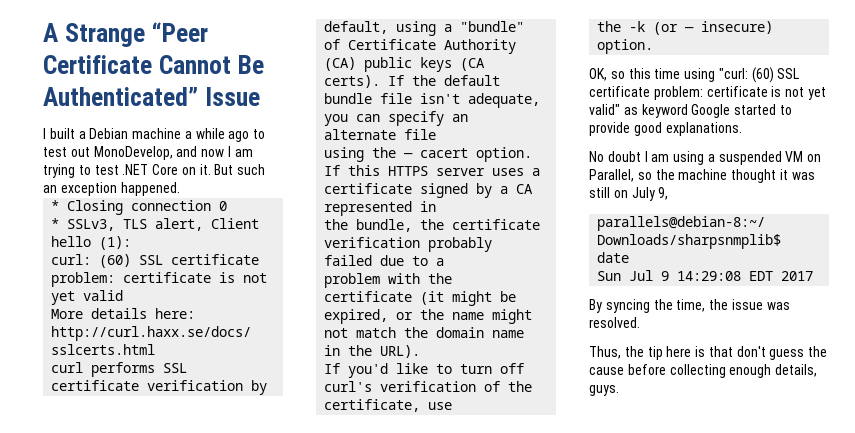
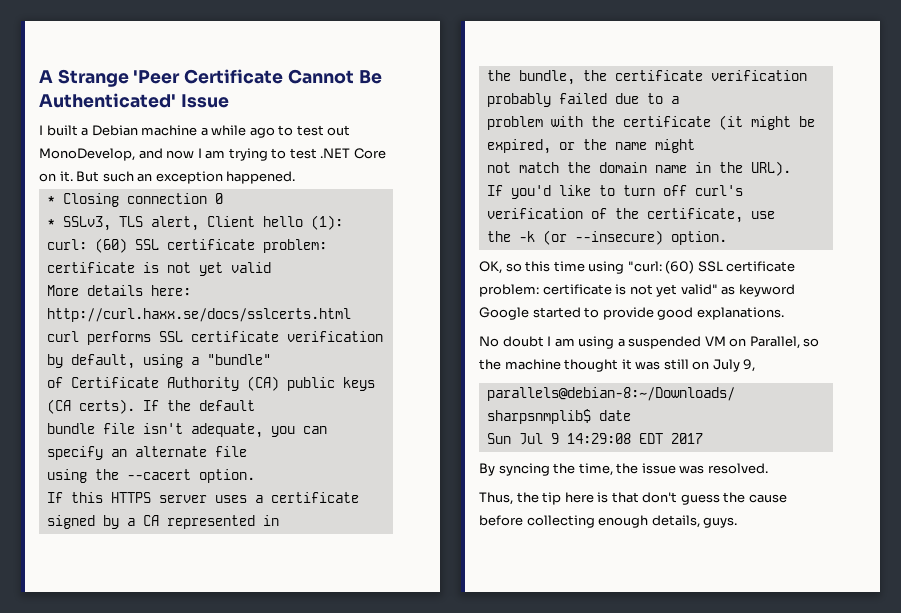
[151,22,208,42] “Peer -> [133,70,181,84] 'Peer
[43,87,198,106] Authenticated” -> [39,93,176,108] Authenticated'
[404,148,469,158] — cacert -> [126,469,191,480] --cacert
[685,21,774,34] — insecure) -> [574,230,663,245] --insecure)

